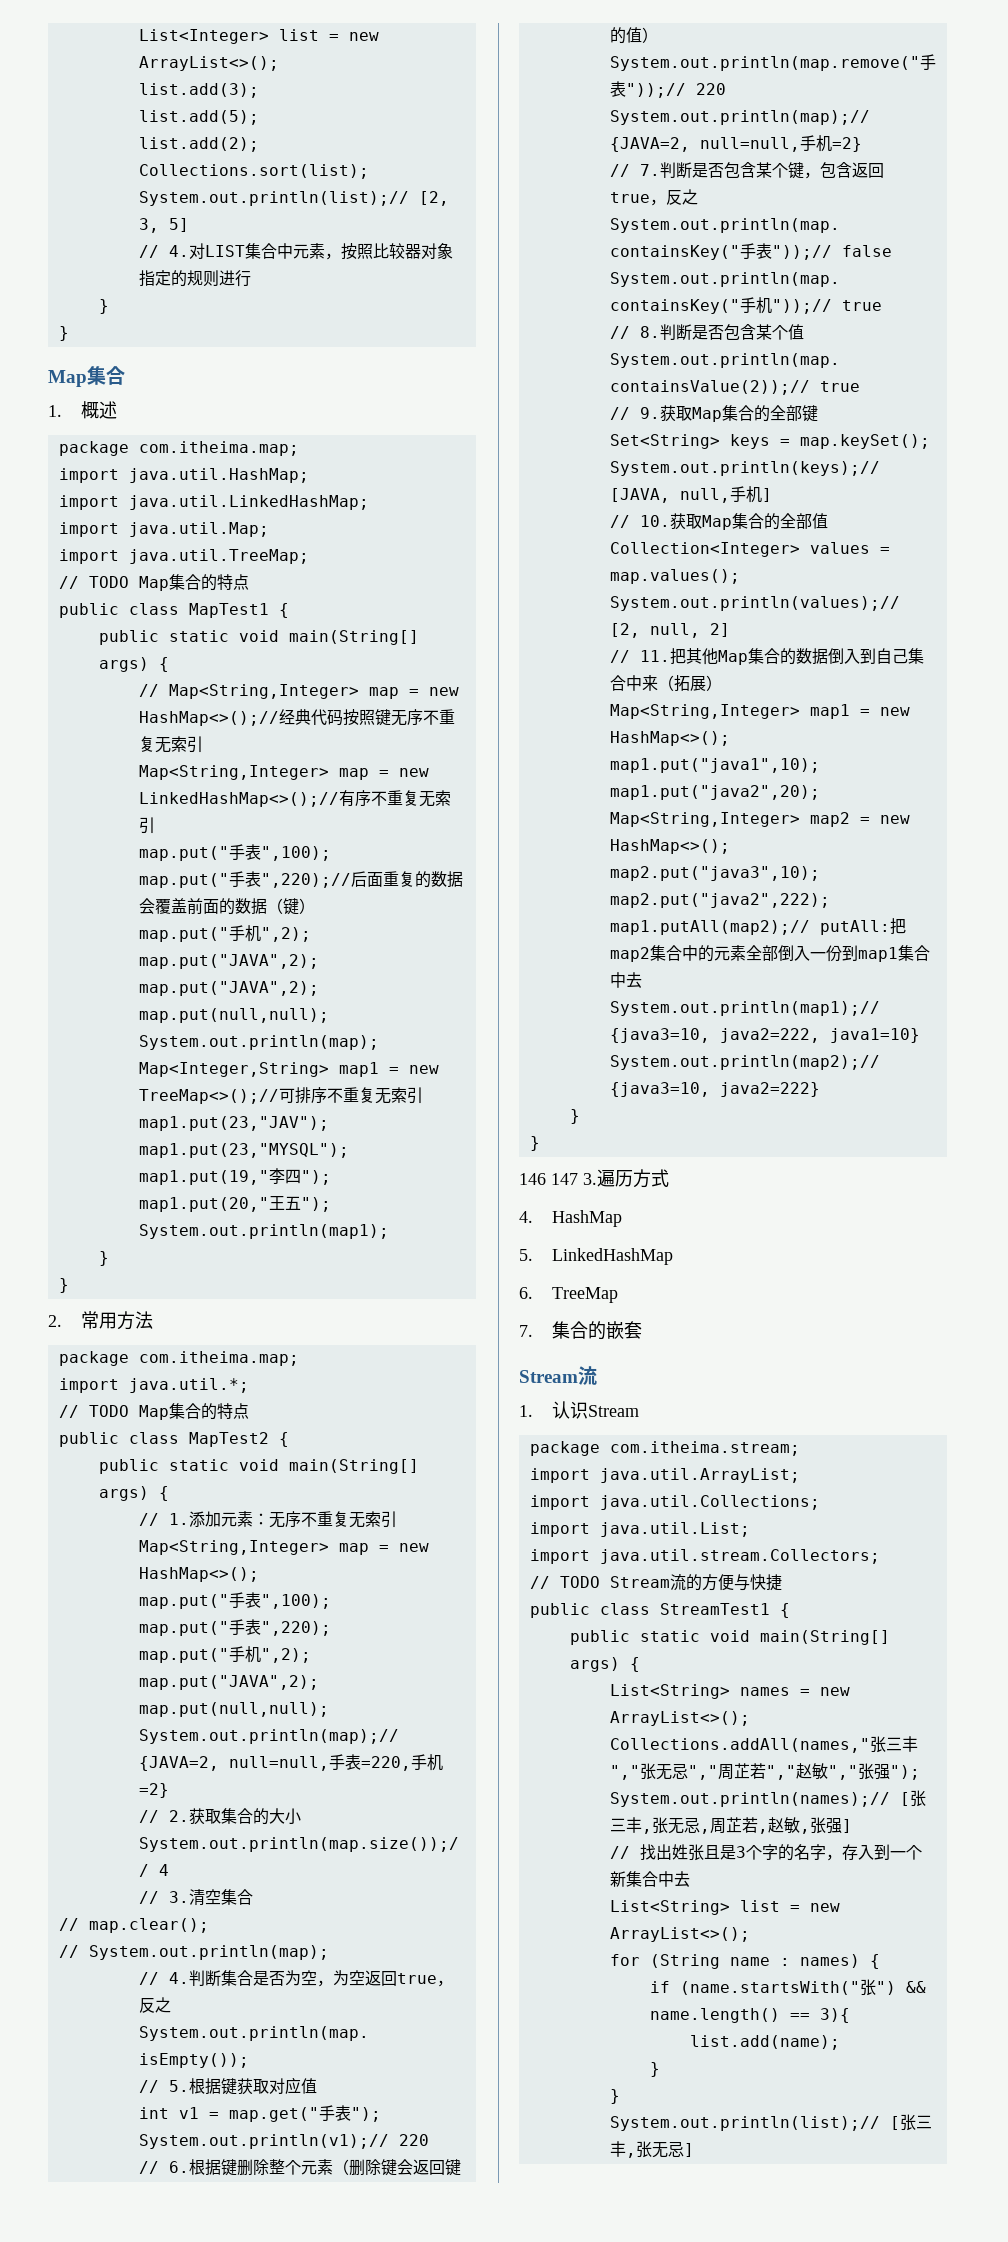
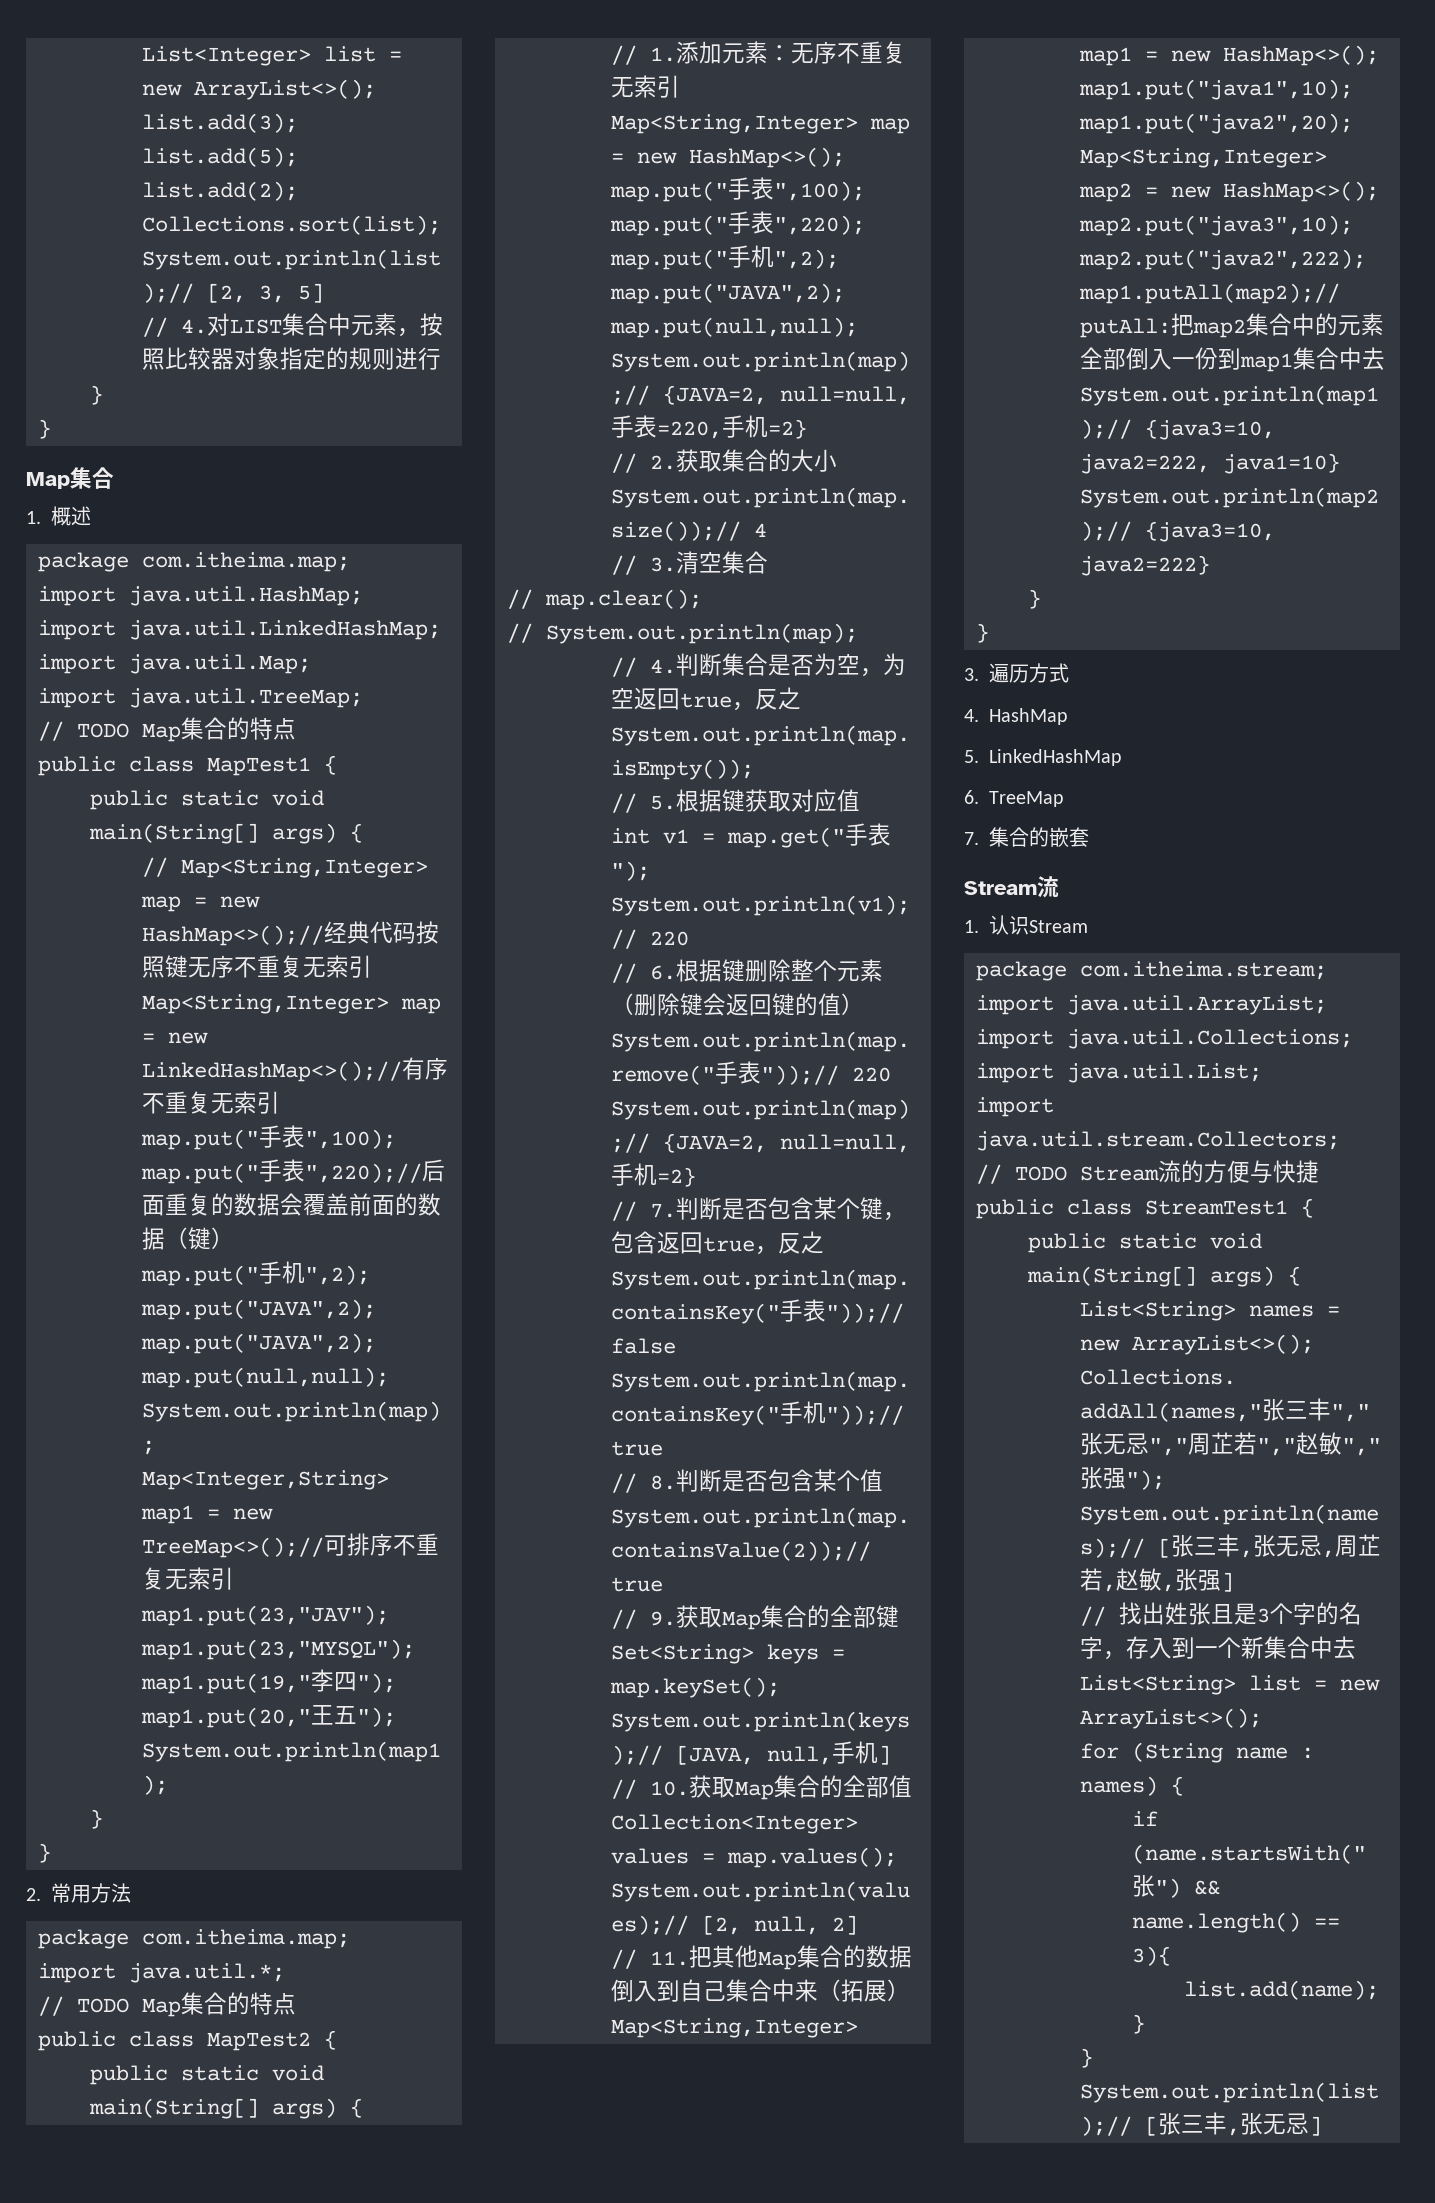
[519,1173,578,1185] 146 147 -> (989, 633) none

